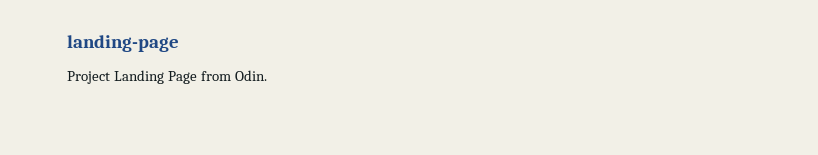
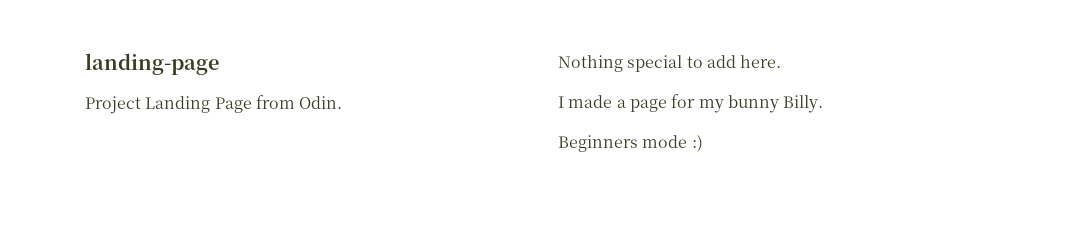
(267, 75) none -> [558,55,782,72] [558,94,824,113] [558,135,703,152] // Nothing special to add here. // I made a page for my bunny Billy. // Beginners mode :)

